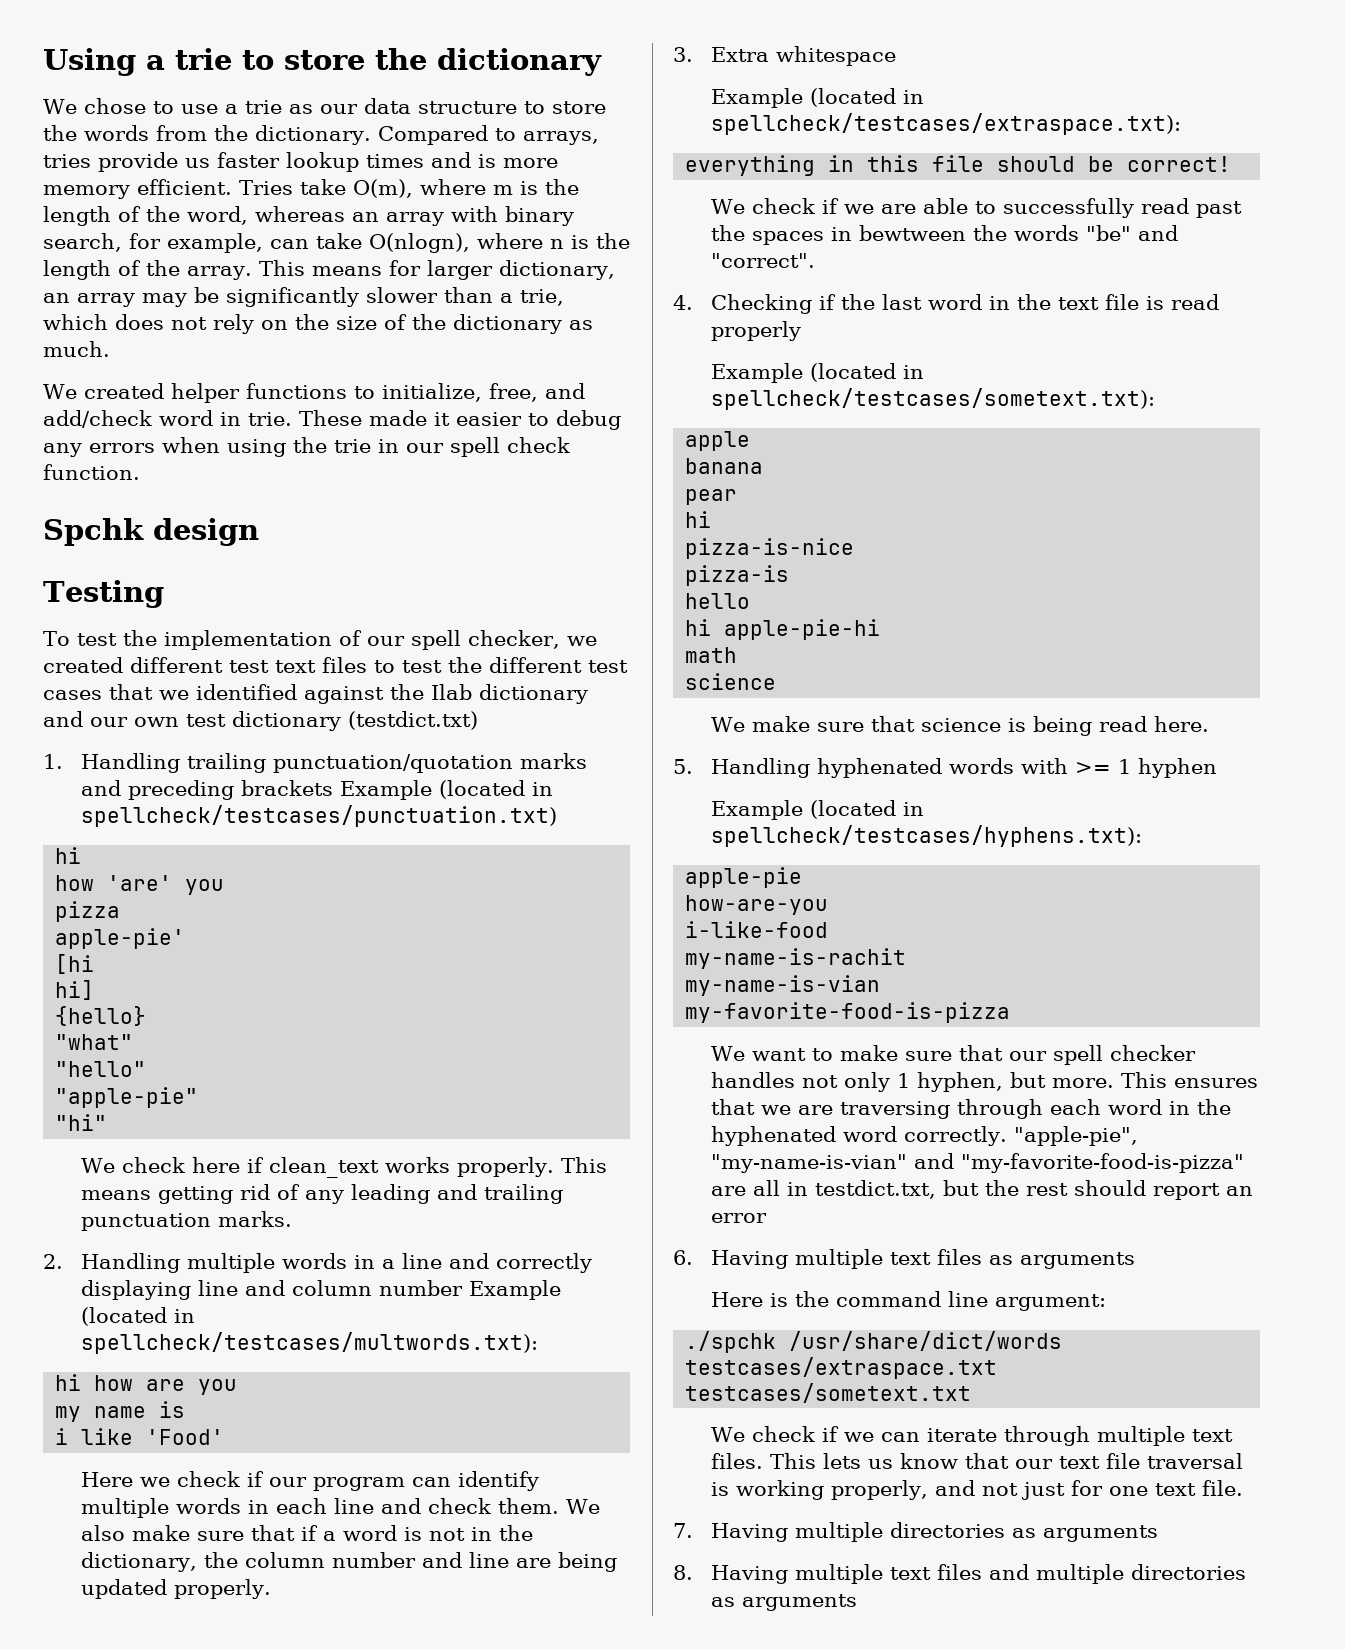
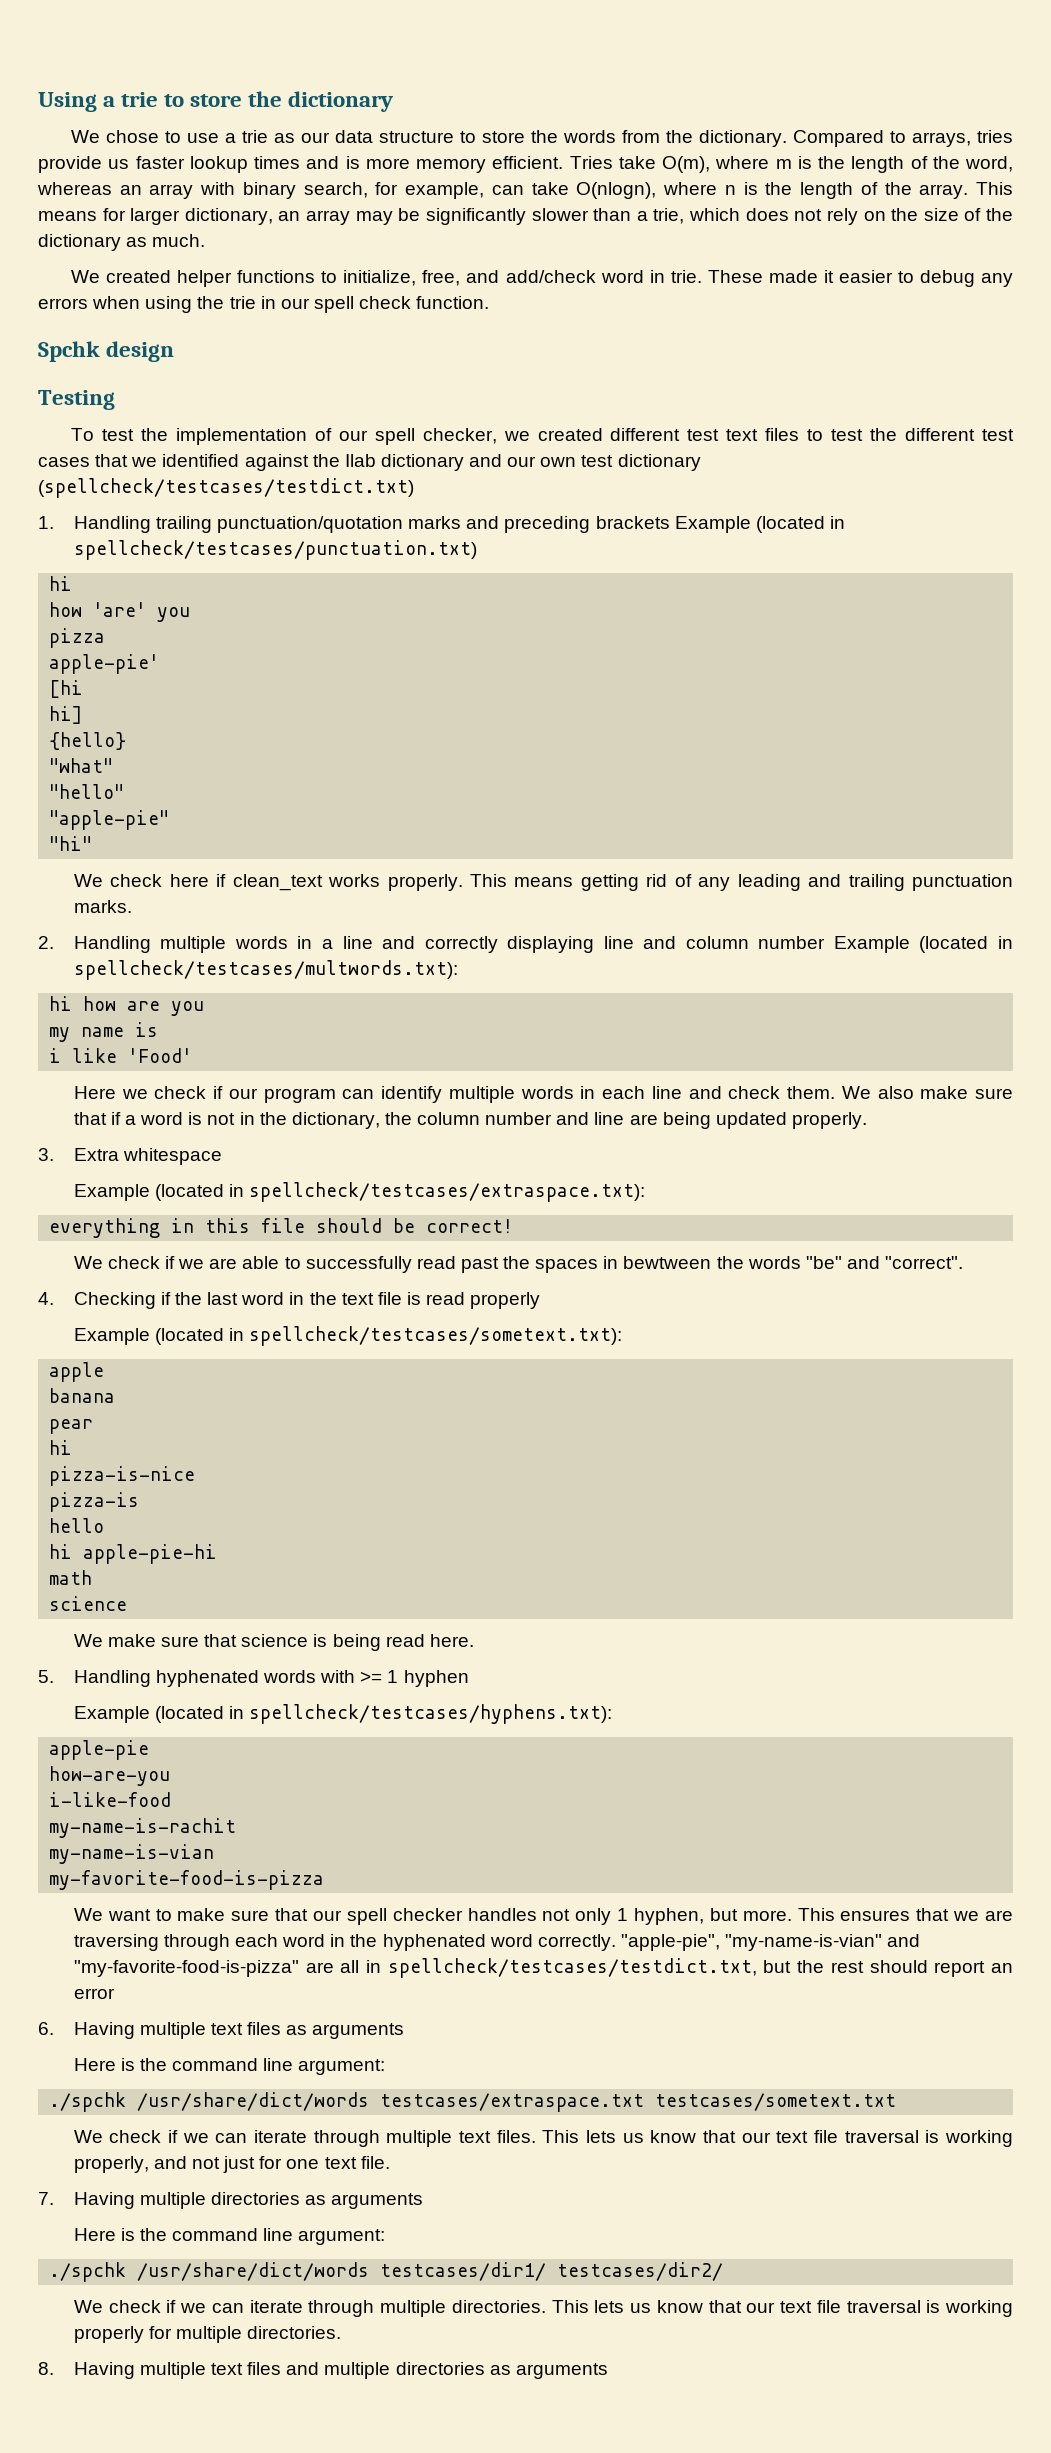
[348,711,478,730] (testdict.txt) -> [38,478,414,498] (spellcheck/testcases/testdict.txt)
[814,1180,936,1199] testdict.txt, -> [387,1958,757,1978] spellcheck/testcases/testdict.txt,
(1158, 1533) none -> [73,2228,386,2245] [49,2262,724,2282] [73,2300,1014,2317] [73,2326,342,2343] // Here is the command line argument: // ./spchk /usr/share/dict/words testcases/dir1/ testcases/dir2/ // We check if we can iterate through multiple directories. This lets us know that our text file traversal is working properly for multiple directories.

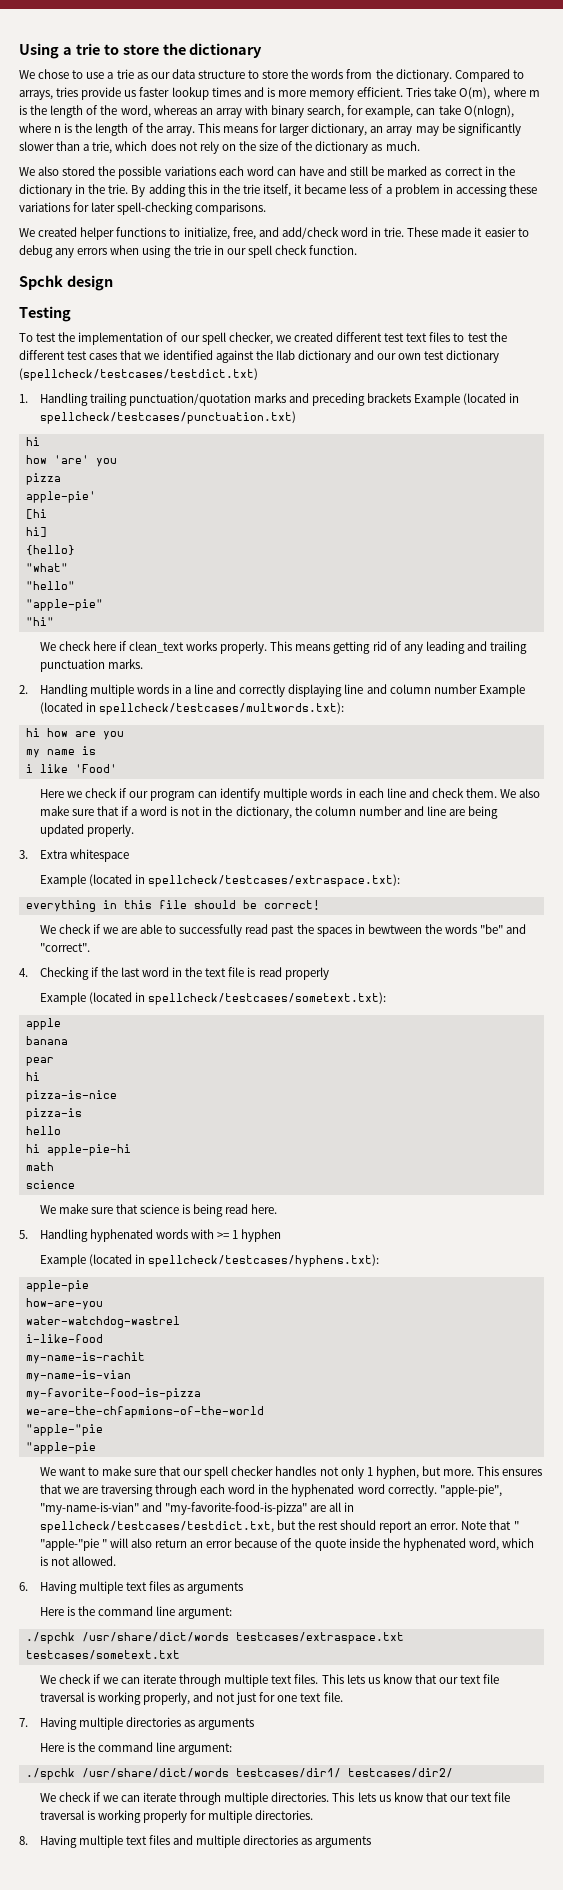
(206, 240) none -> [19,166,515,179] [19,184,537,197] [19,202,267,215] // We also stored the possible variations each word can have and still be marked as correct in the dictionary in the trie. By adding this in the trie itself, it became less of a problem in accessing these variations for later spell-checking comparisons.
(171, 1776) none -> [25,1316,180,1328] // water-watchdog-wastrel
(325, 1880) none -> [25,1406,264,1418] [25,1424,103,1436] [25,1442,96,1454] // we-are-the-chfapmions-of-the-world // "apple-"pie // "apple-pie
[73,1988,115,1999] error -> [430,1520,519,1530] [39,1538,535,1551] [39,1556,116,1566] error. Note that " "apple-"pie " will also return an error because of the quote inside the hyphenated word, which is not allowed.

